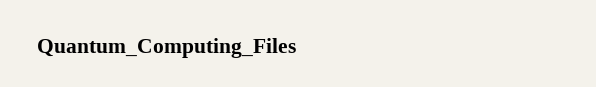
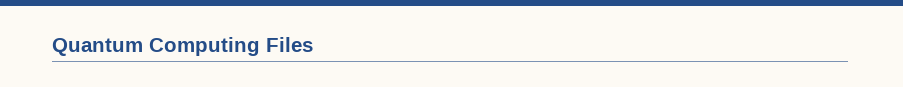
[37,38,296,58] Quantum_Computing_Files -> [52,37,313,56] Quantum Computing Files

